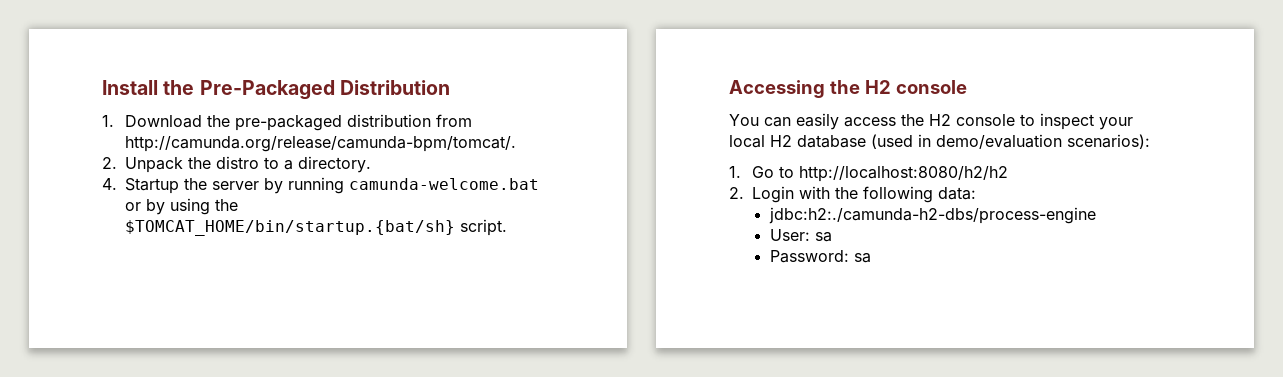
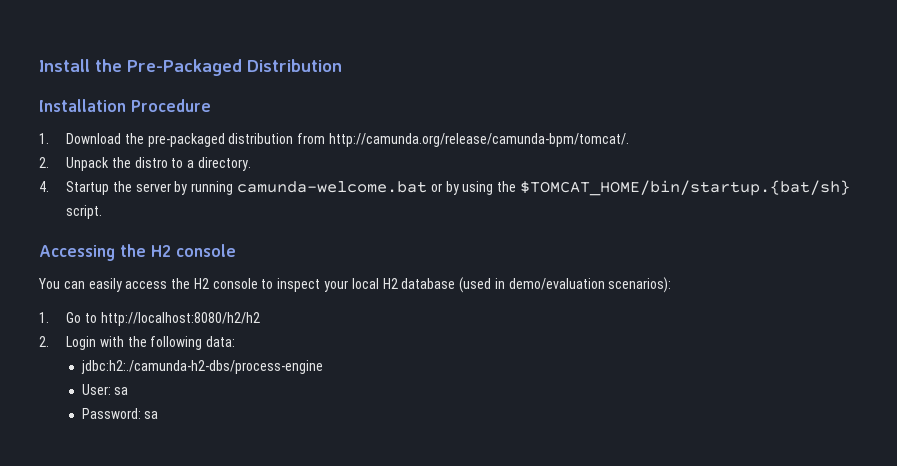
(450, 87) none -> [39,99,211,112] // Installation Procedure

